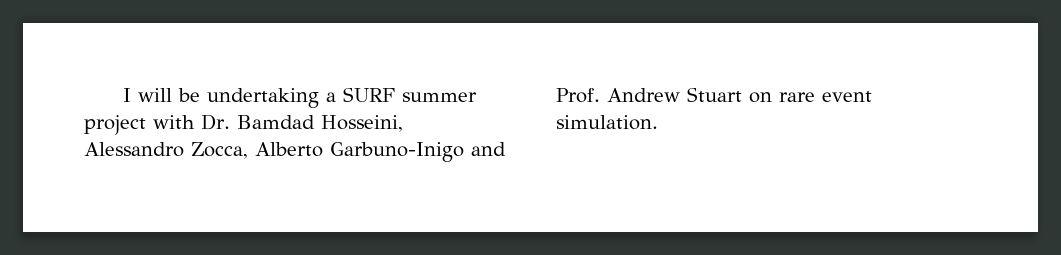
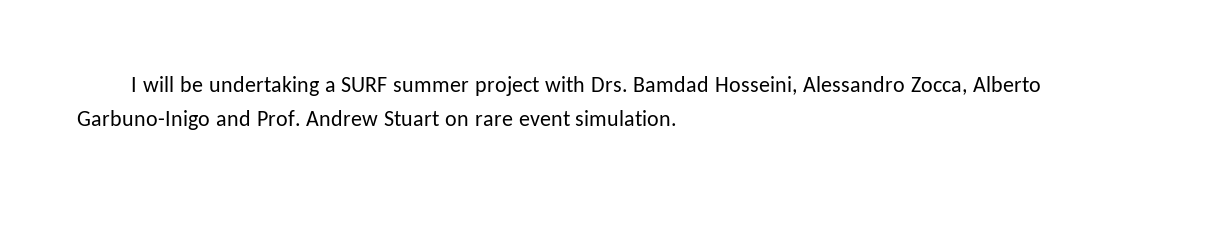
[201,114,230,130] Dr. -> [590,77,628,92] Drs.

